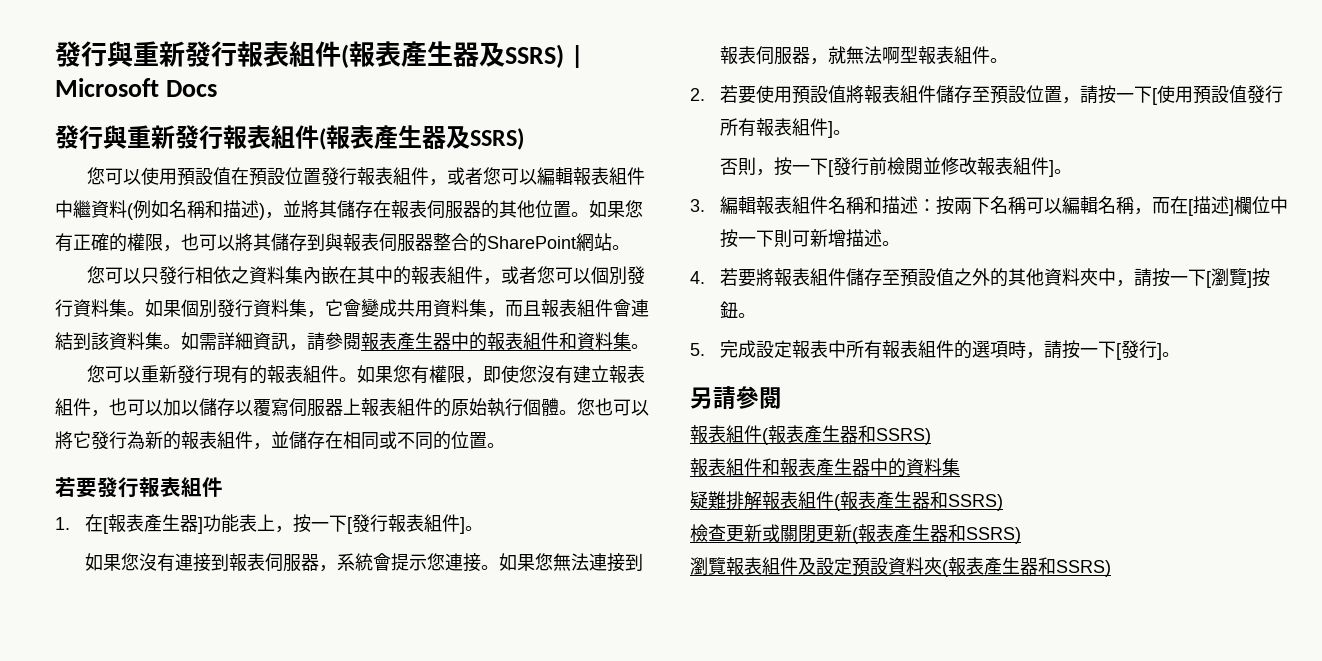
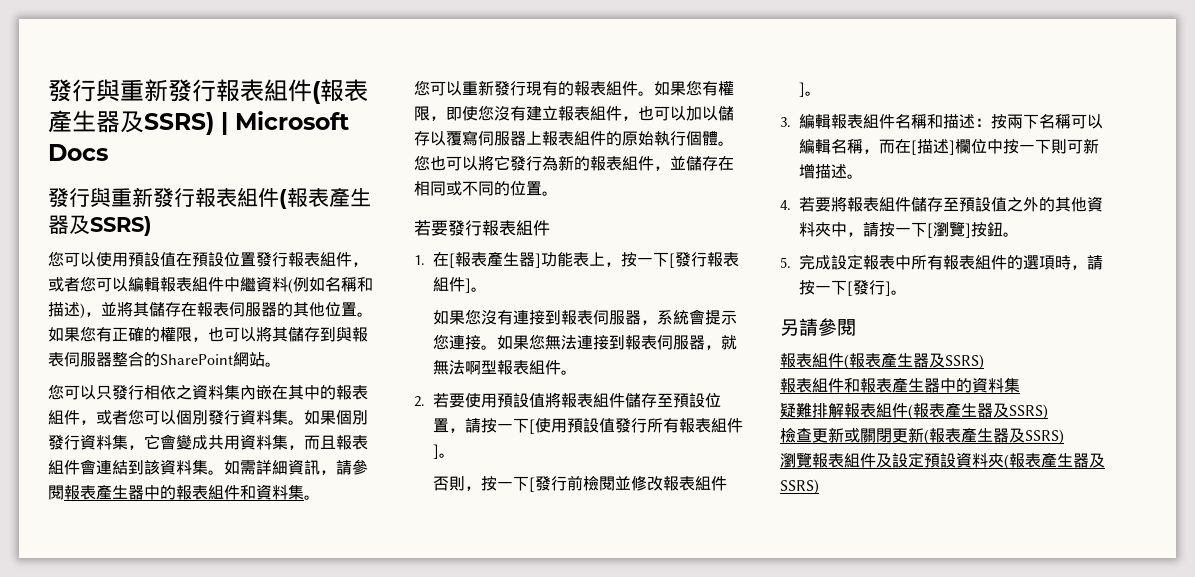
[858,425,876,443] 和 -> [929,353,945,368] 及
[930,491,948,509] 和 -> [993,403,1009,418] 及
[948,524,966,542] 和 -> [1009,428,1025,443] 及
[1038,557,1056,575] 和 -> [1089,453,1105,468] 及

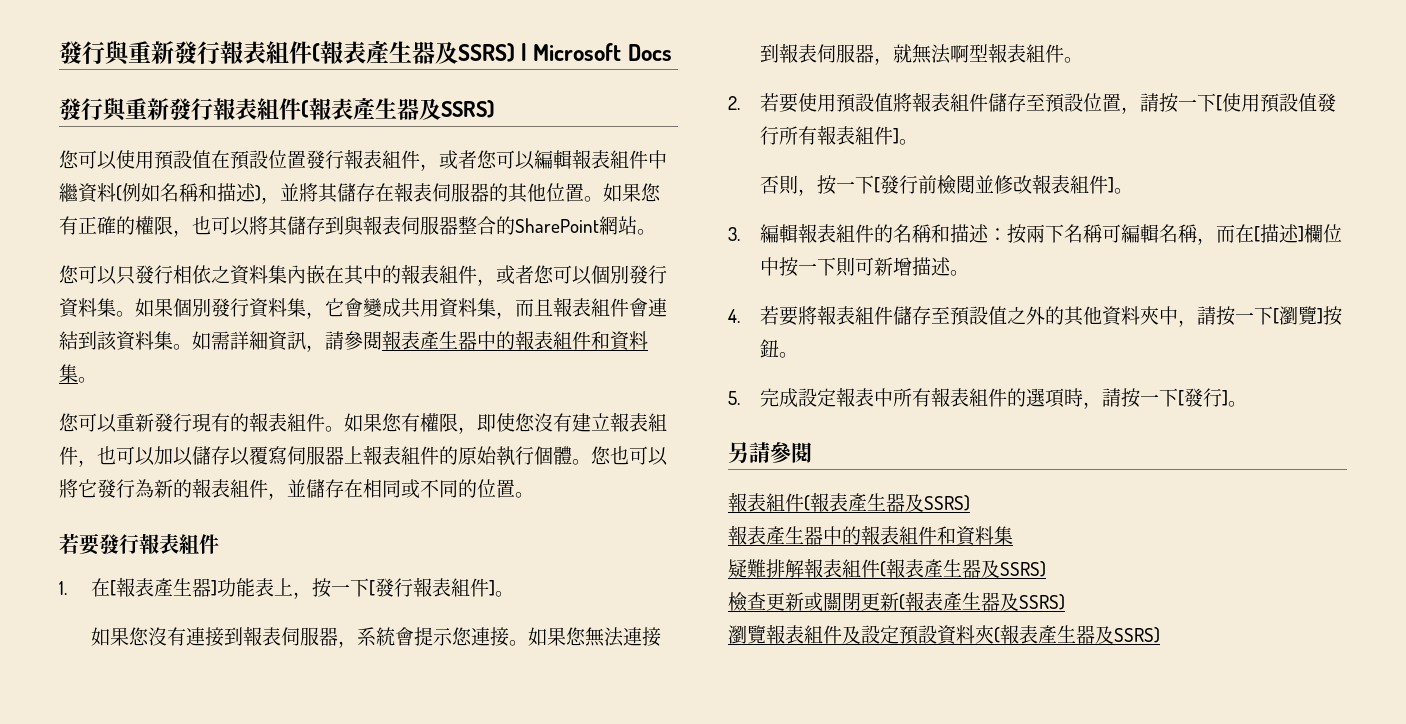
(895, 121) none -> [874,224,894,243] 的
[1087,114,1103,129] 以 -> (1122, 233) none
[812,378,972,393] 組件和報表產生器中的 -> [766,525,956,545] 產生器中的報表組件和

